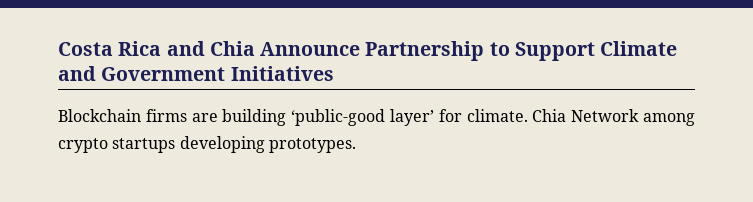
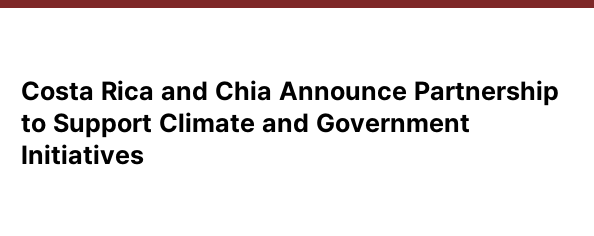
[58,109,695,126] [58,136,356,153] // Blockchain firms are building ‘public-good layer’ for climate. Chia Network among crypto startups developing prototypes. -> (144, 154) none

